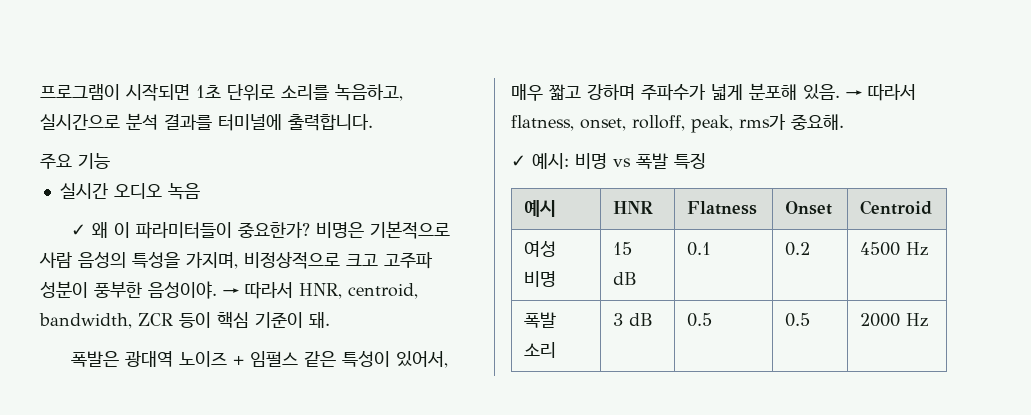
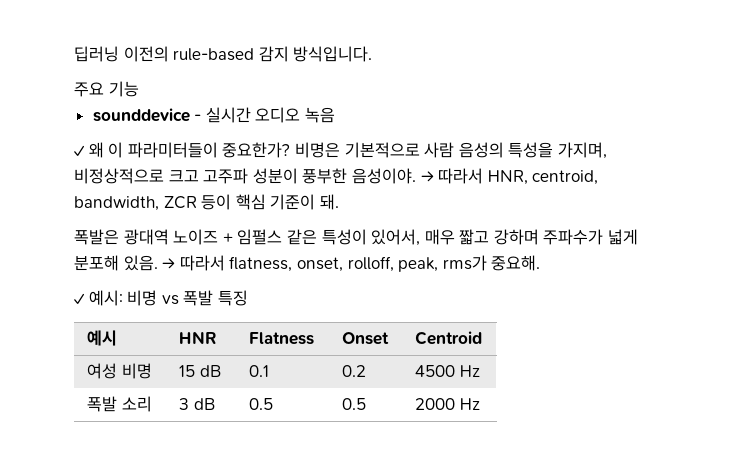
[40,83,403,101] [40,113,373,131] 프로그램이 시작되면 1초 단위로 소리를 녹음하고, 실시간으로 분석 결과를 터미널에 출력합니다. -> [74,46,373,62] 딥러닝 이전의 rule-based 감지 방식입니다.
(110, 161) none -> [92,108,202,122] sounddevice -

